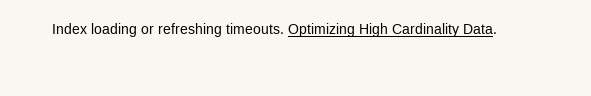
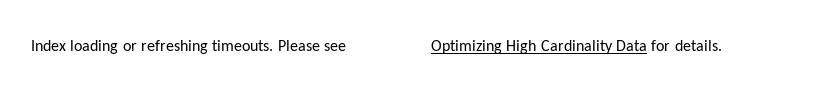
(284, 28) none -> [277,40,346,51] Please see
[463,24,497,34] Data. -> [615,40,722,51] Data for details.

